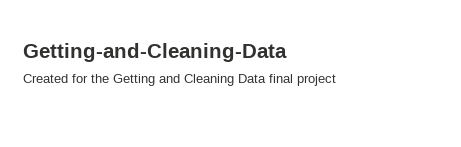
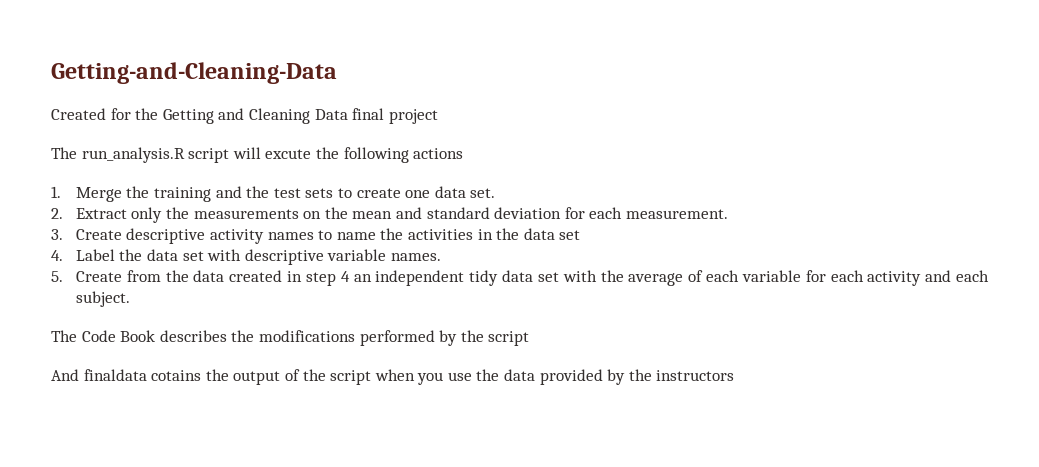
(336, 80) none -> [51,147,464,163] [51,186,496,202] [51,207,728,223] [51,228,581,244] [51,249,442,265] [51,270,990,286] [75,291,130,307] [51,330,530,346] [51,369,735,385] // The run_analysis.R script will excute the following actions // 1. Merge the training and the test sets to create one data set. // 2. Extract only the measurements on the mean and standard deviation for each measurement. // 3. Create descriptive activity names to name the activities in the data set // 4. Label the data set with descriptive variable names. // 5. Create from the data created in step 4 an independent tidy data set with the average of each variable for each activity and each subject. // The Code Book describes the modifications performed by the script // And finaldata cotains the output of the script when you use the data provided by the instructors

